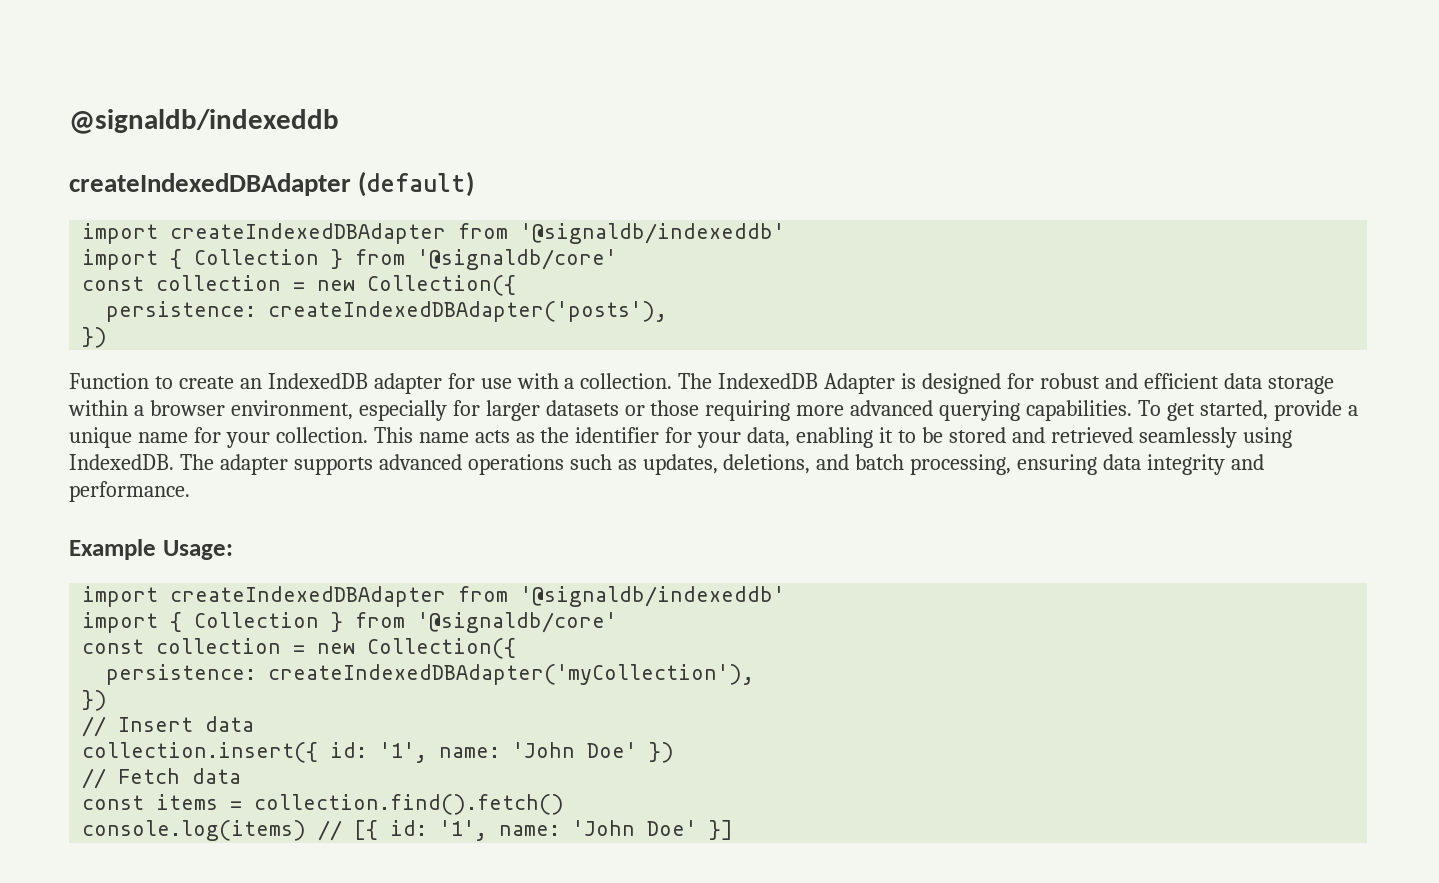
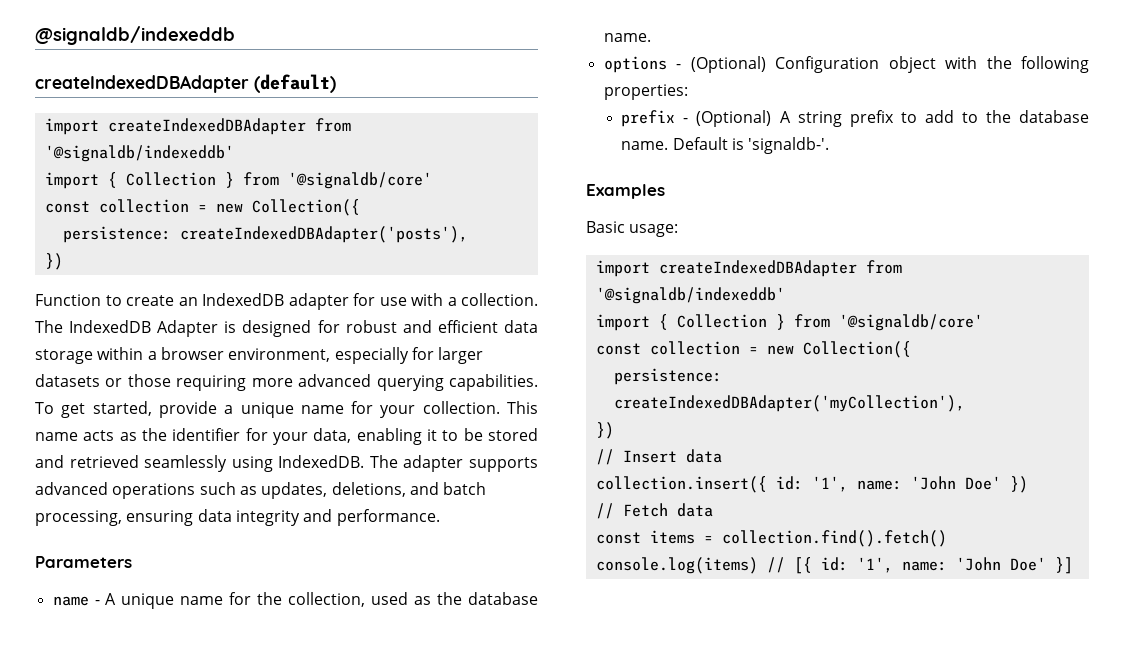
[69,539,233,560] Example Usage: -> [35,556,132,568] [52,592,538,609] [603,33,651,42] [603,56,1089,73] [603,84,688,100] [621,110,1089,127] [621,137,830,154] [586,184,665,199] [586,221,679,237] Parameters // name - A unique name for the collection, used as the database name. // options - (Optional) Configuration object with the following properties: // prefix - (Optional) A string prefix to add to the database name. Default is 'signaldb-'. // Examples // Basic usage:

